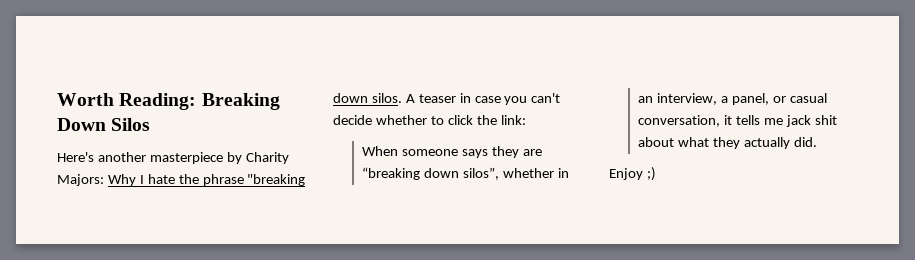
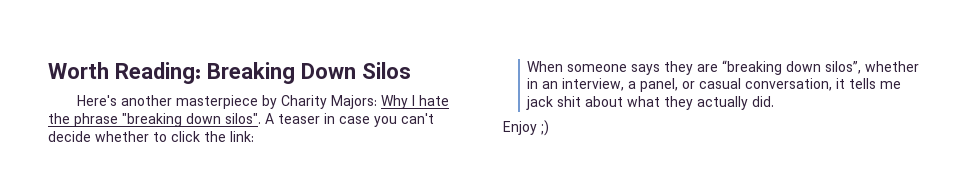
[371,93,402,103] silos. -> [225,113,261,124] silos".

